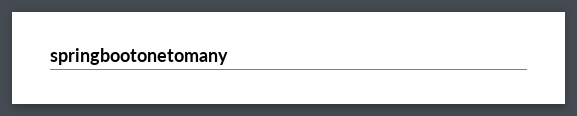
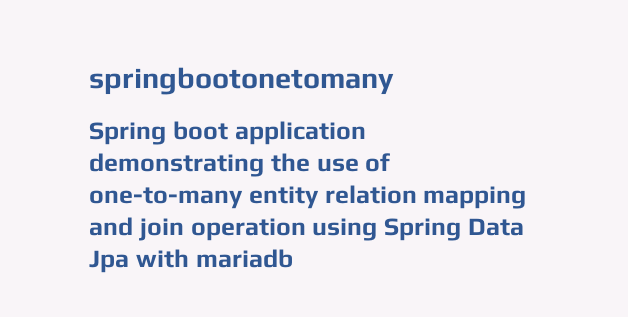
(228, 56) none -> [89,121,366,145] [89,153,391,177] [89,185,527,209] [89,217,524,241] [89,249,293,273] // Spring boot application demonstrating the use of one-to-many entity relation mapping and join operation using Spring Data Jpa with mariadb

